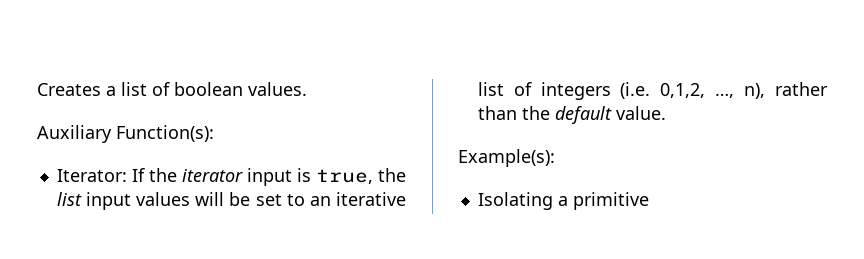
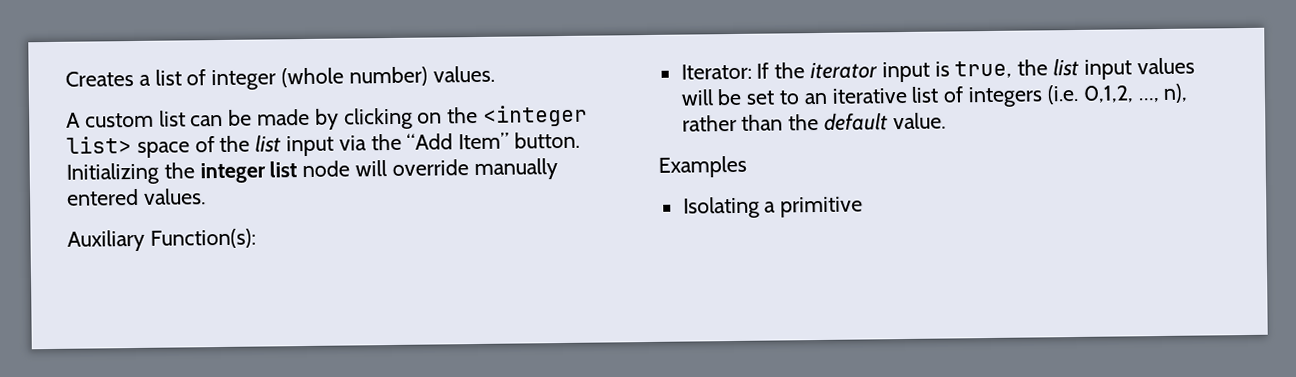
[174,82,243,96] boolean -> [211,65,495,91] [66,104,589,130] [66,131,581,158] [66,158,558,185] [66,188,139,206] integer (whole number) values. // A custom list can be made by clicking on the <integer list> space of the list input via the “Add Item” button. Initializing the integer list node will override manually entered
[458,149,555,167] Example(s): -> [658,155,747,178] Examples

